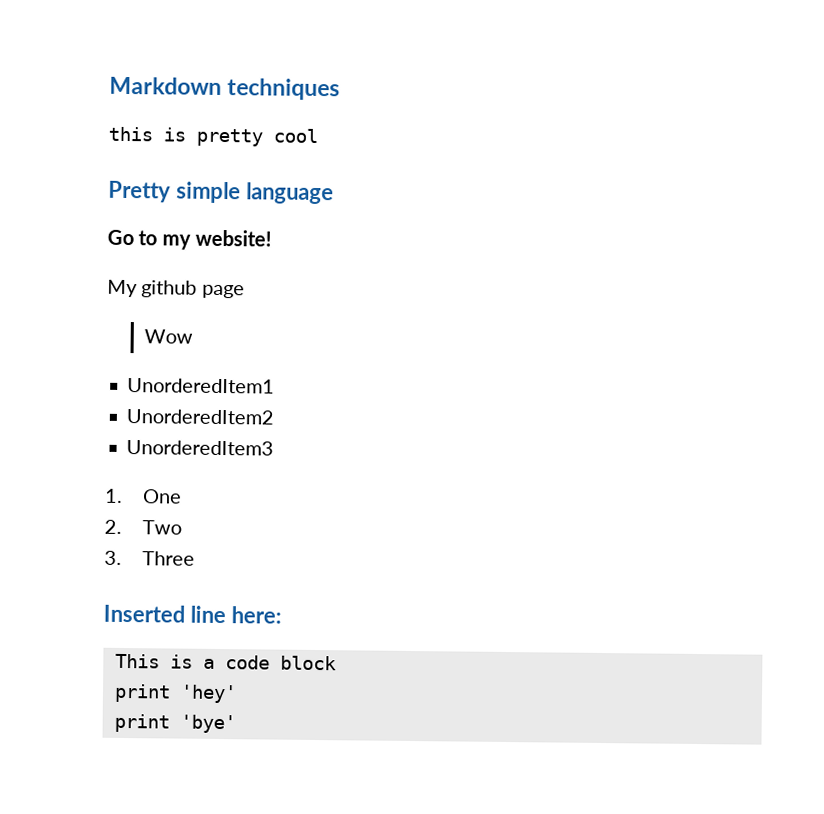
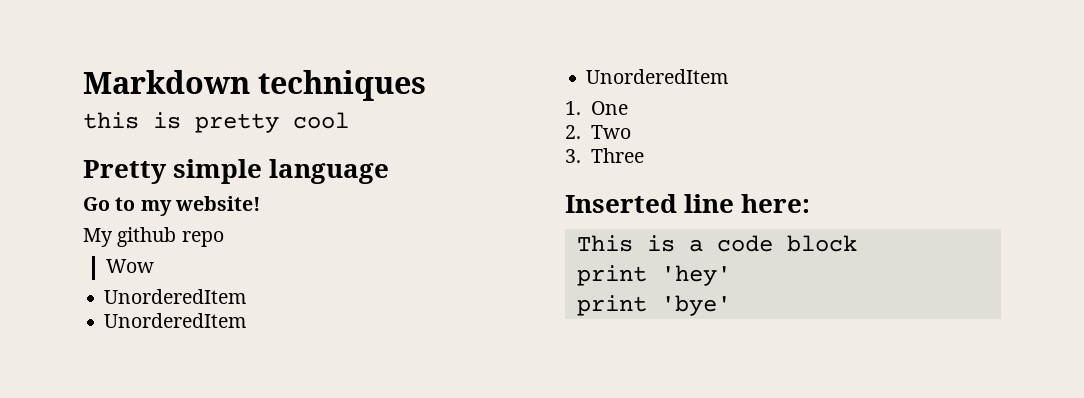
[201,284,245,299] page -> [181,231,224,247] repo
[127,378,276,394] [126,409,275,425] [126,440,275,456] UnorderedItem1 // UnorderedItem2 // UnorderedItem3 -> [104,289,247,304] [104,313,247,328] [586,69,729,84] UnorderedItem // UnorderedItem // UnorderedItem

